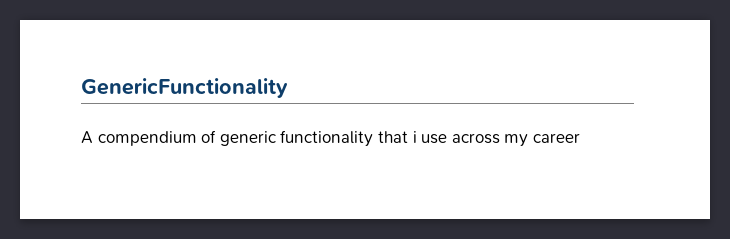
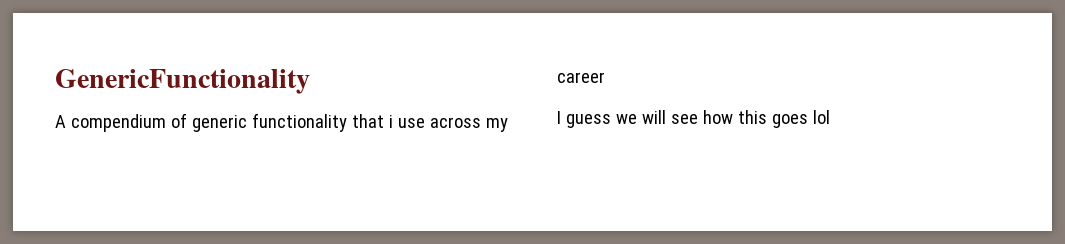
(580, 138) none -> [557,110,830,128] // I guess we will see how this goes lol

